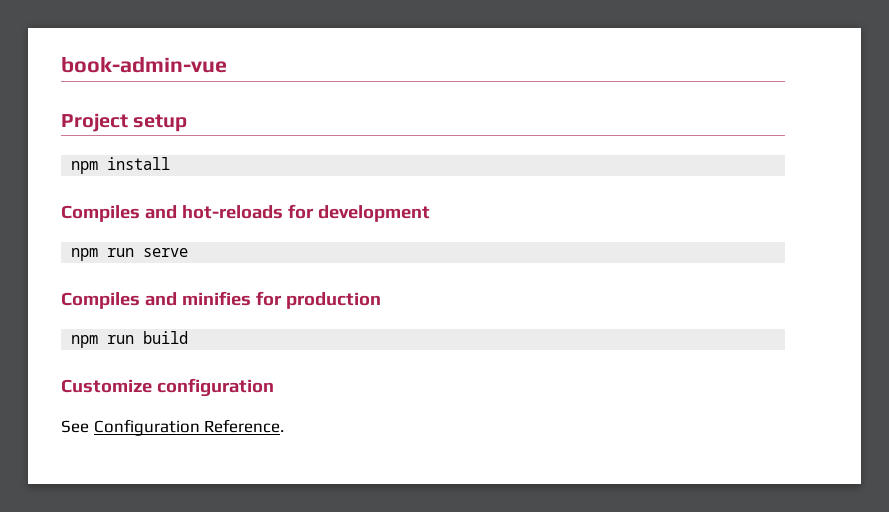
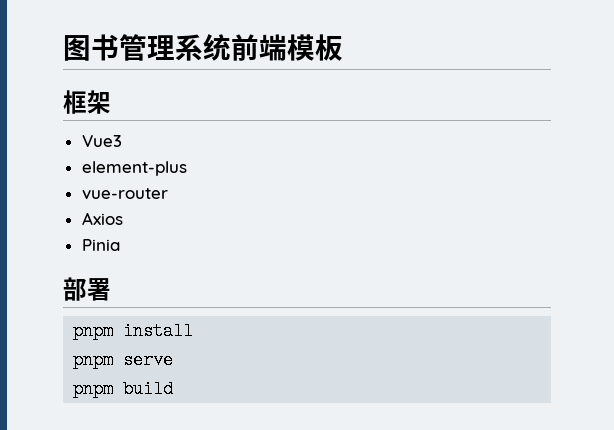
[61,56,227,73] [61,113,188,132] [71,157,171,174] [61,204,430,222] [71,248,189,261] [61,291,381,309] [71,331,189,348] [61,378,274,397] [61,419,285,436] book-admin-vue // Project setup // npm install // Compiles and hot-reloads for development // npm run serve // Compiles and minifies for production // npm run build // Customize configuration // See Configuration Reference. -> [63,34,343,61] [63,90,111,114] [81,135,122,147] [81,161,187,176] [81,188,168,200] [81,212,123,225] [81,239,120,251] [63,277,111,301] [73,322,194,340] [73,351,174,369] [73,380,174,398] 图书管理系统前端模板 // 框架 // Vue3 // element-plus // vue-router // Axios // Pinia // 部署 // pnpm install // pnpm serve // pnpm build

